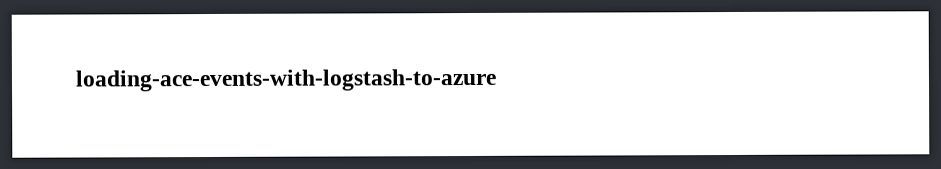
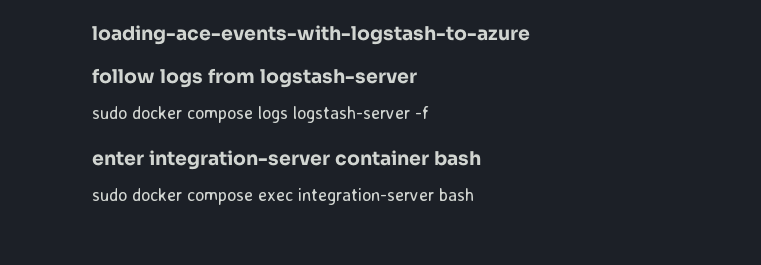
(497, 80) none -> [92,68,418,88] [92,106,429,123] [92,150,482,170] [92,188,474,205] // follow logs from logstash-server // sudo docker compose logs logstash-server -f // enter integration-server container bash // sudo docker compose exec integration-server bash

